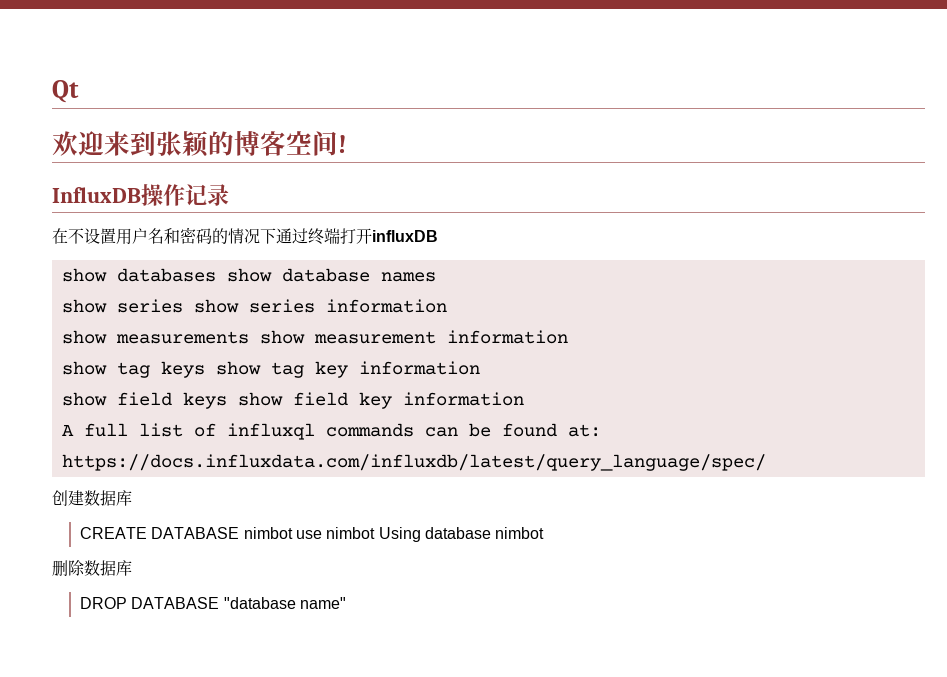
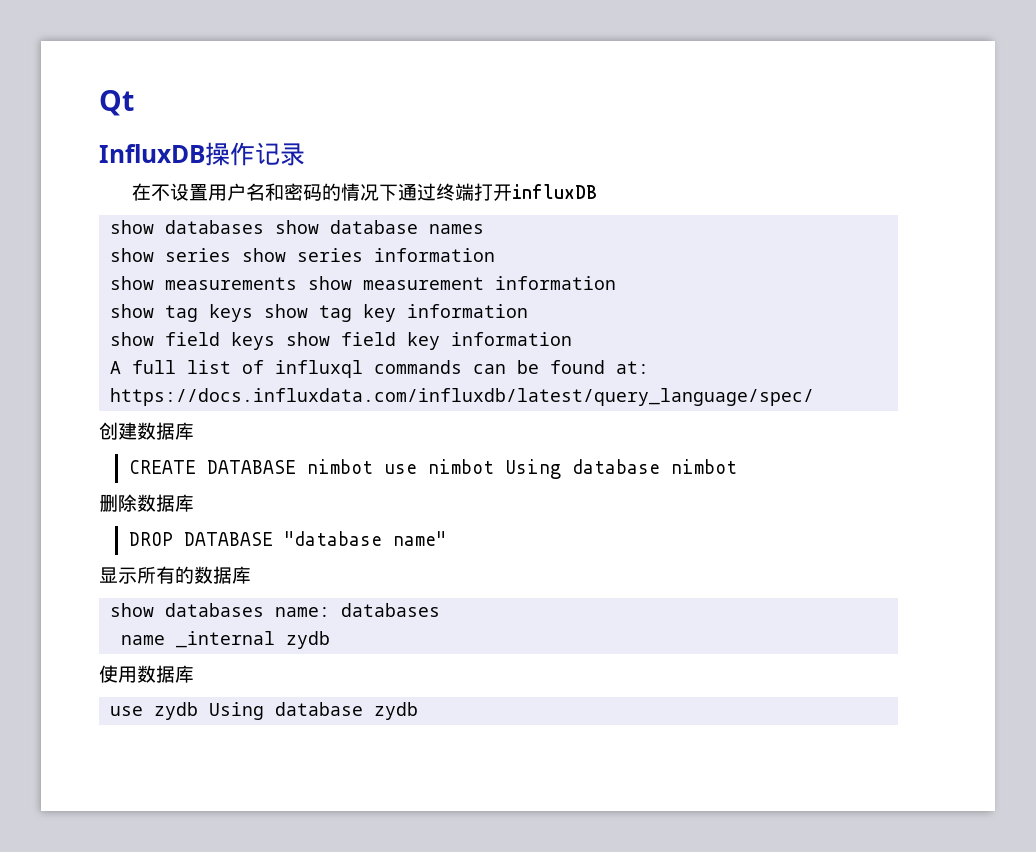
[52,130,347,157] // 欢迎来到张颖的博客空间! -> (134, 103) none
(347, 603) none -> [99,566,251,584] [110,603,441,617] [121,631,331,649] [99,665,194,683] [110,702,419,720] // 显示所有的数据库 // show databases name: databases // name _internal zydb // 使用数据库 // use zydb Using database zydb

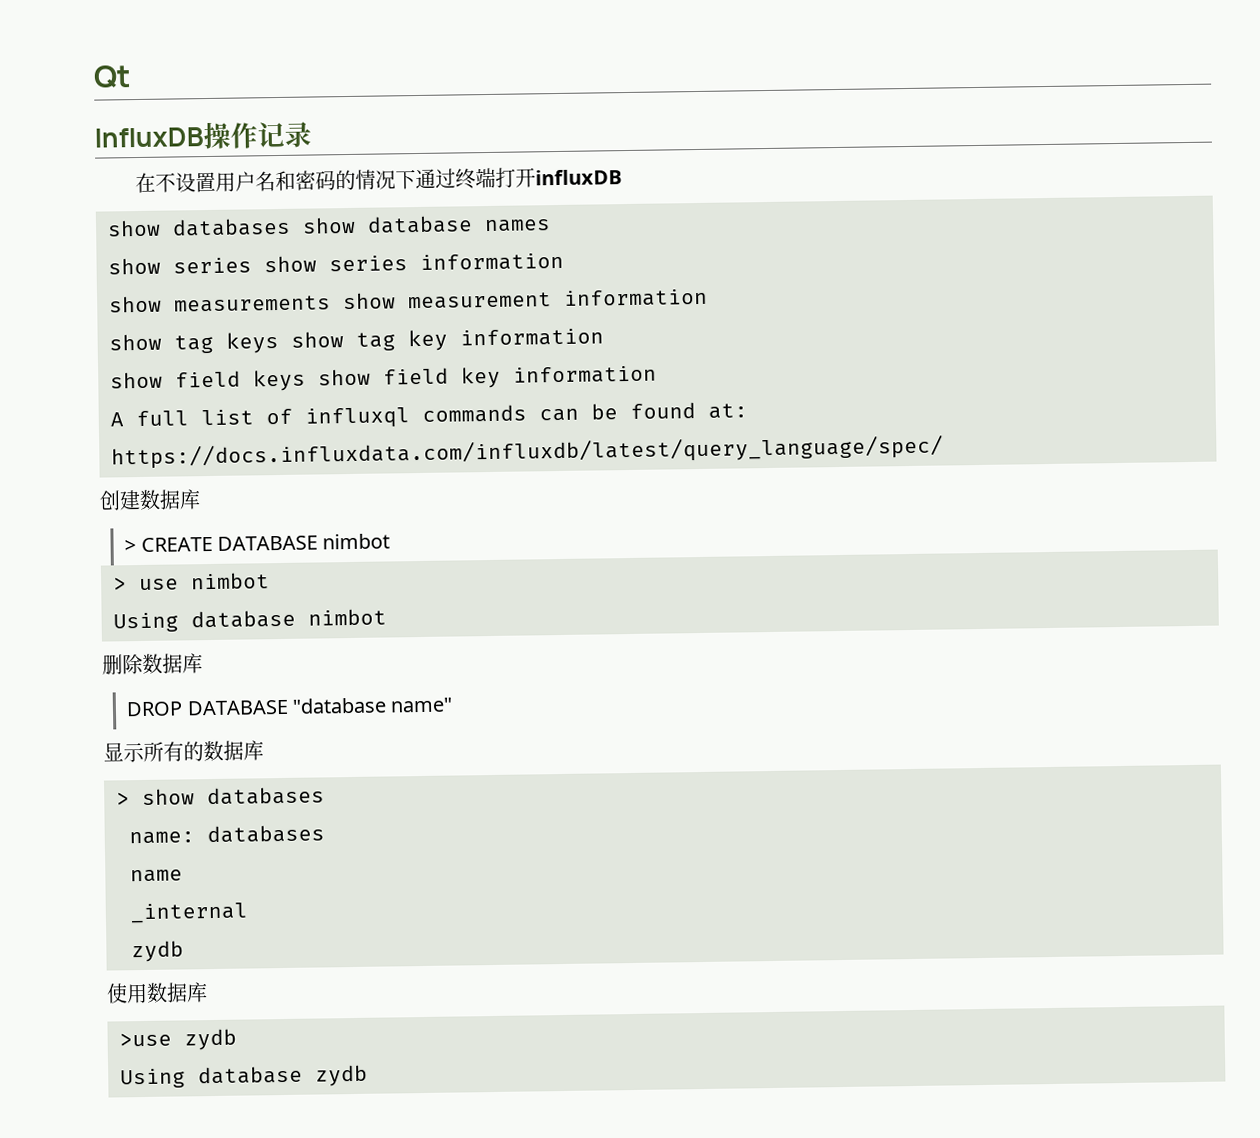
(194, 431) none -> [124,539,137,553] >
(373, 466) none -> [113,577,127,591] // >
(494, 466) none -> (270, 581) //
[110,603,265,617] show databases -> [116,786,325,806] > show databases //
(166, 640) none -> (183, 876) //
(276, 639) none -> (249, 913) //
[110,702,199,720] use zydb -> [119,1028,237,1051] >use zydb //

